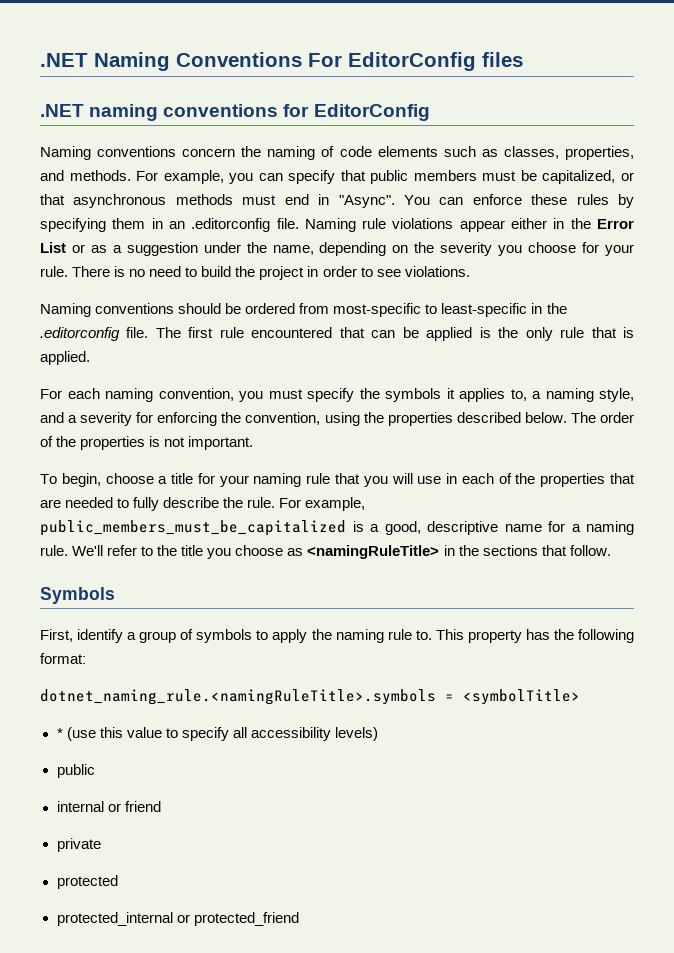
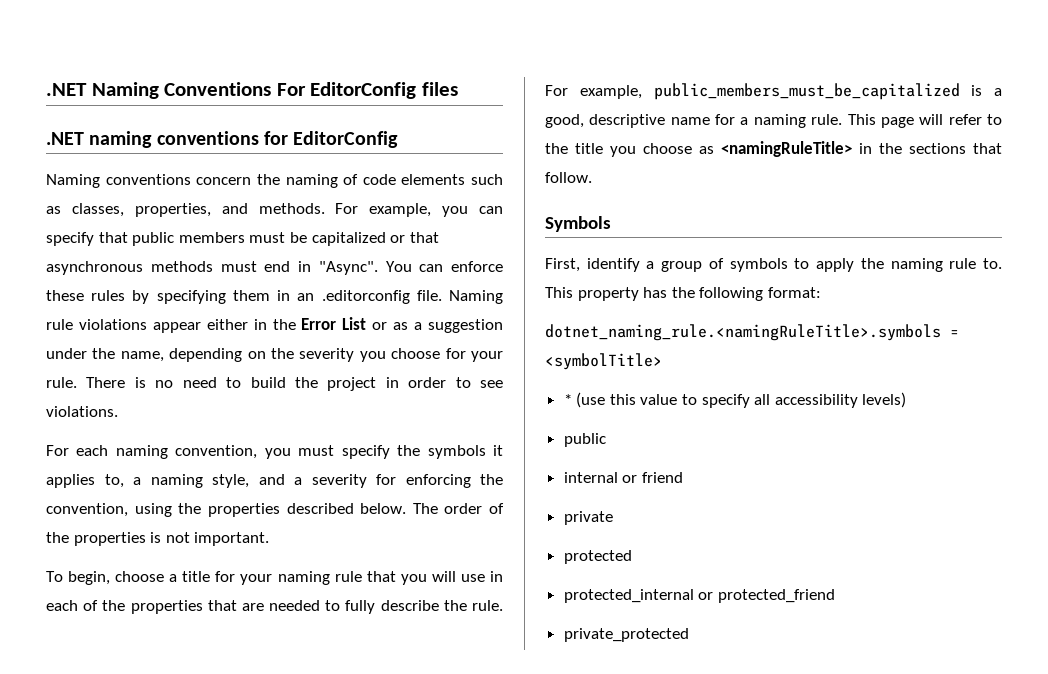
[542,170,616,184] capitalized, -> [311,232,386,246] capitalized
[40,303,567,317] [40,327,634,341] [40,351,90,365] // Naming conventions should be ordered from most-specific to least-specific in the .editorconfig file. The first rule encountered that can be applied is the only rule that is applied. -> (118, 411) none
[72,545,104,556] We'll -> [847,114,944,128] This page will
(299, 919) none -> [563,628,689,642] // private_protected

